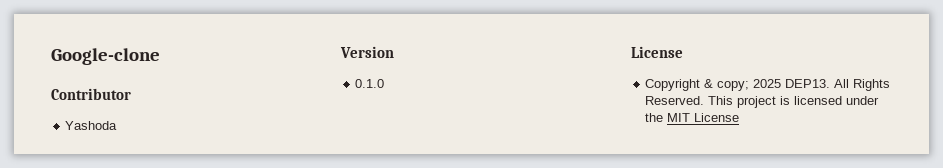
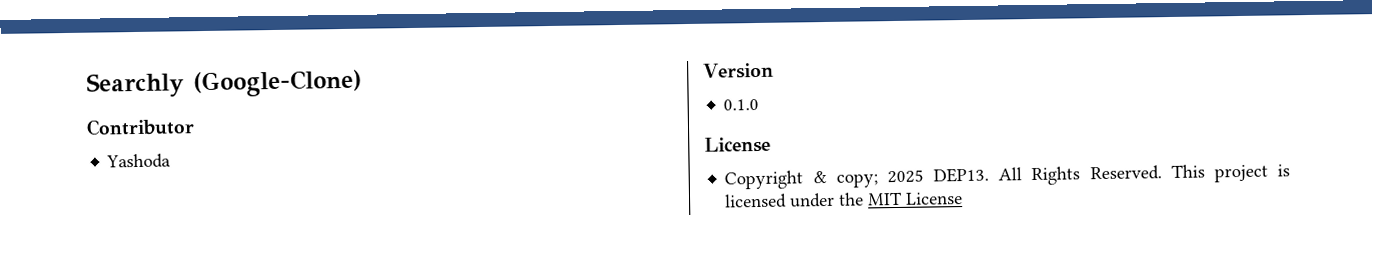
[51,48,160,65] Google-clone -> [86,69,362,99] Searchly (Google-Clone)

